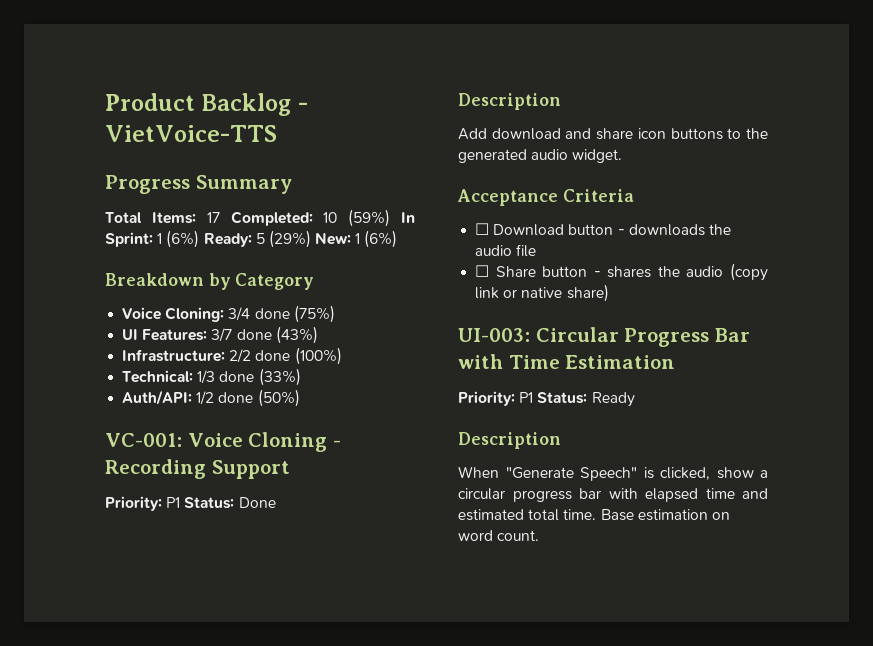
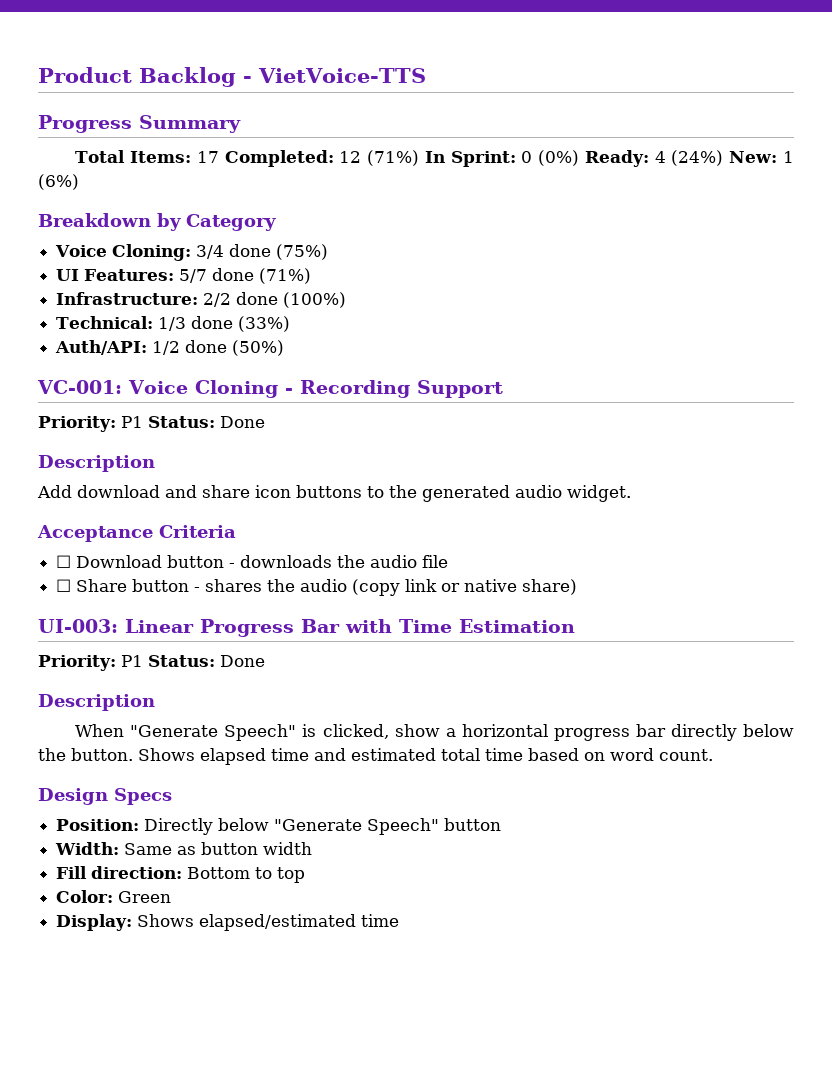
[323,209,415,227] [105,230,311,248] 10 (59%) In Sprint: 1 (6%) Ready: 5 (29%) -> [339,150,724,167] 12 (71%) In Sprint: 0 (0%) Ready: 4 (24%)
[211,326,318,344] 3/7 done (43%) -> [179,268,312,284] 5/7 done (71%)
[535,327,619,342] Circular -> [125,619,194,633] Linear
[591,392,635,407] Ready -> [220,655,265,667] Done
[458,488,505,500] circular -> [461,724,548,737] horizontal
[608,488,638,499] with -> [670,724,794,741] [38,748,195,761] directly below the button. Shows
[563,509,708,521] time. Base estimation -> [485,748,579,761] time based
(540, 535) none -> [38,788,172,805] [56,818,502,835] [55,842,313,855] [56,866,306,883] [56,890,172,903] [56,914,400,931] // Design Specs // Position: Directly below "Generate Speech" button // Width: Same as button width // Fill direction: Bottom to top // Color: Green // Display: Shows elapsed/estimated time

